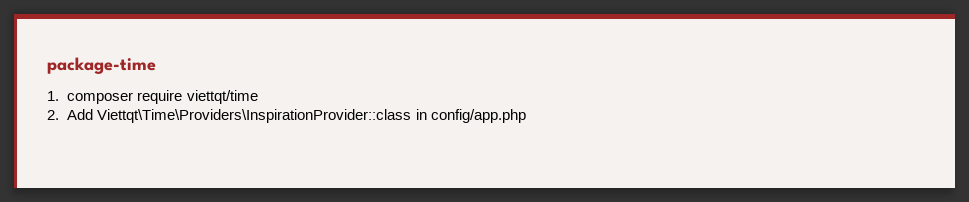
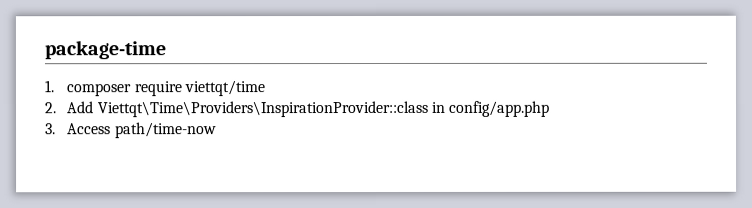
(526, 116) none -> [45,122,217,139] // 3. Access path/time-now

